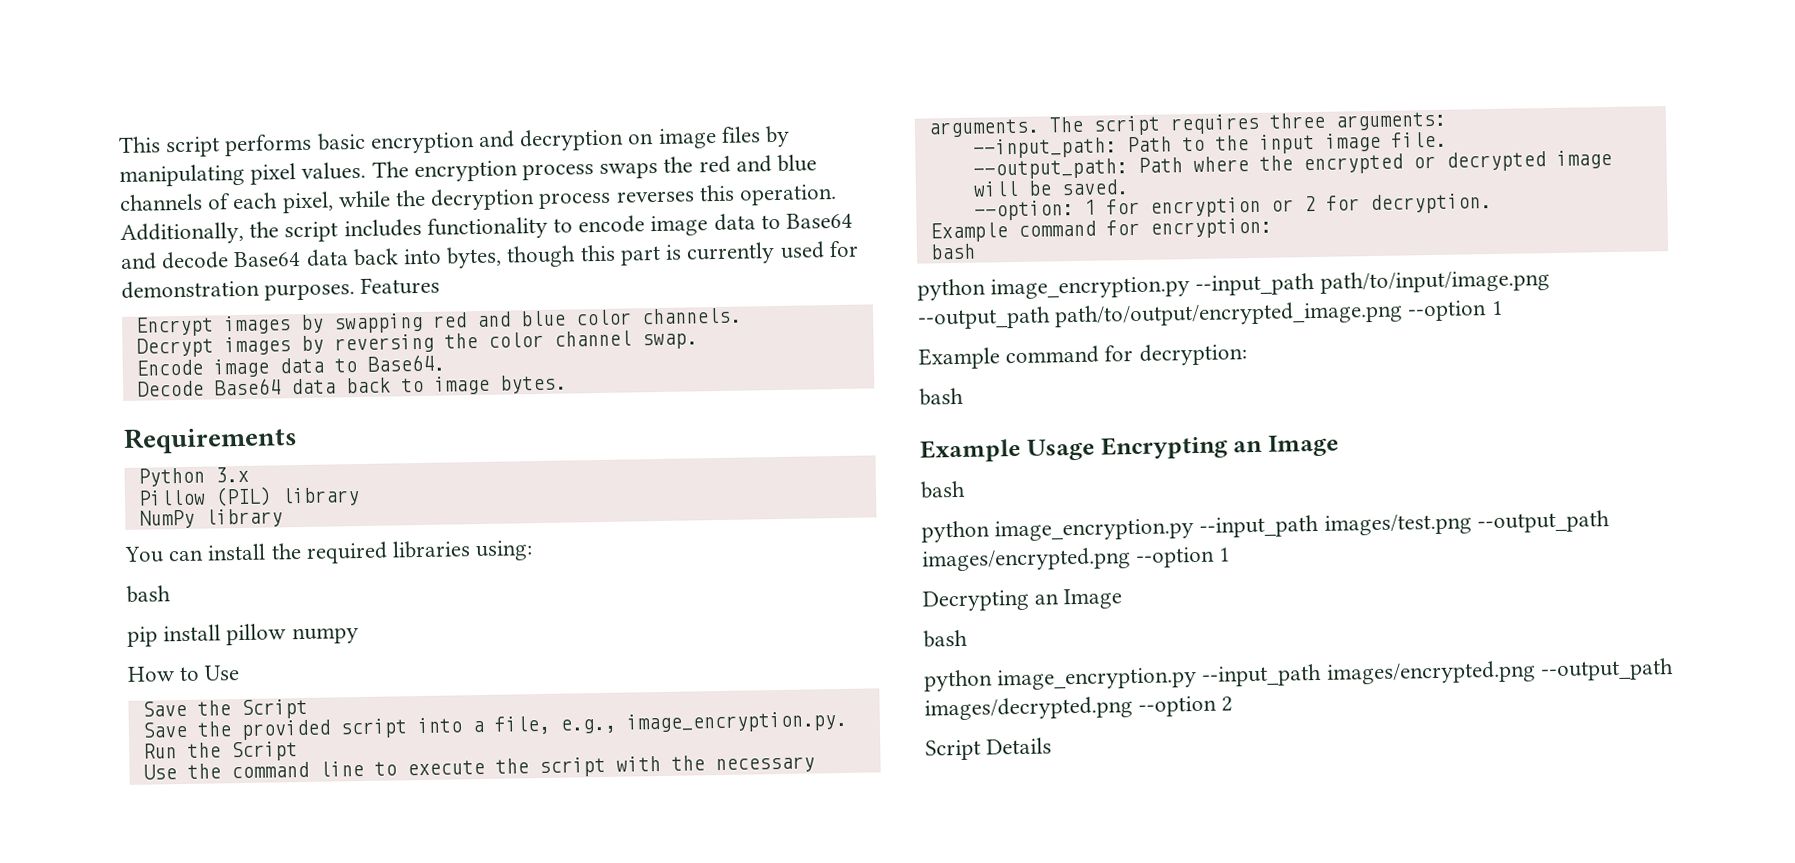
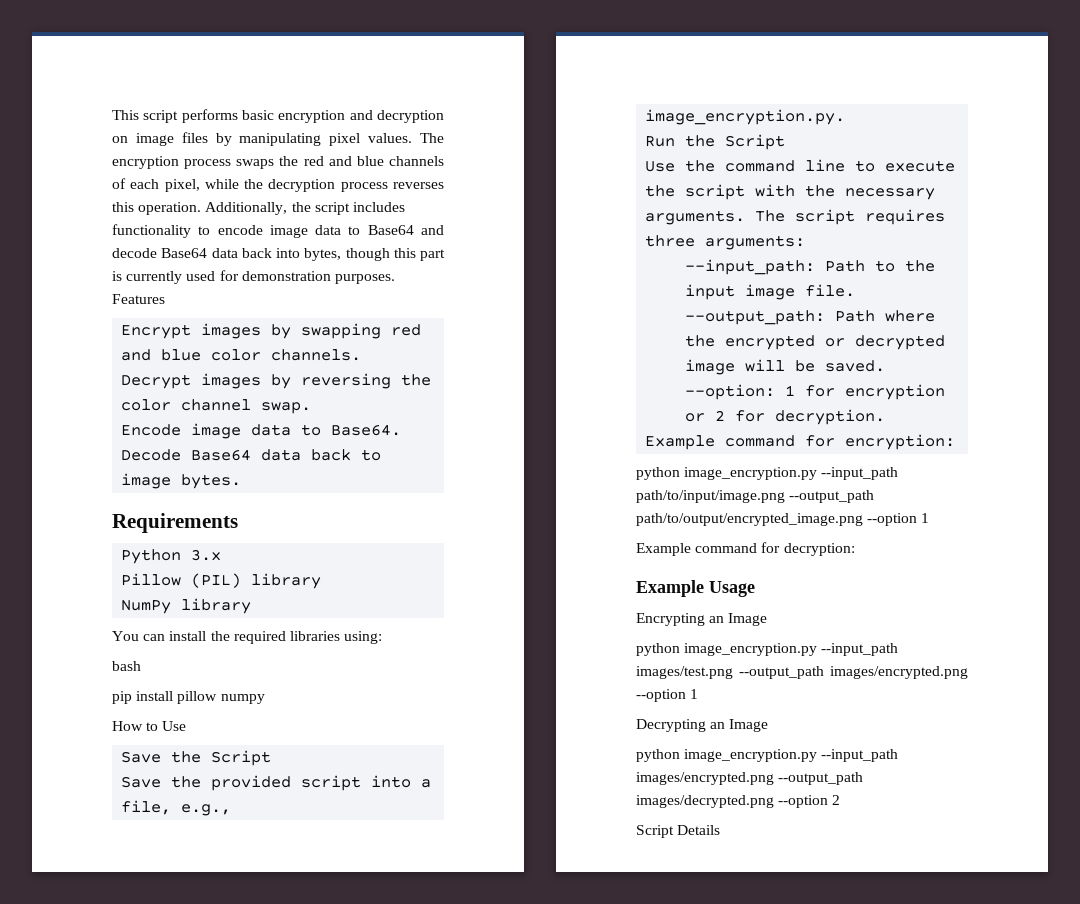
[929,243,976,260] // bash -> (956, 442) none
[919,387,964,406] // bash -> (855, 549) none
(1095, 449) none -> (755, 589) //
[920,480,966,499] // bash -> (768, 619) none
[923,629,968,648] // bash -> (769, 725) none

